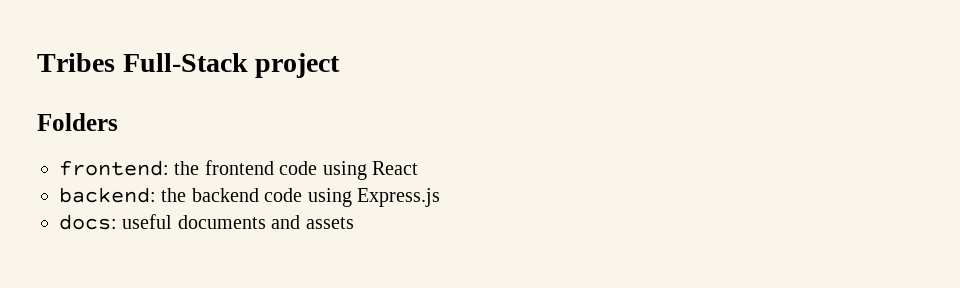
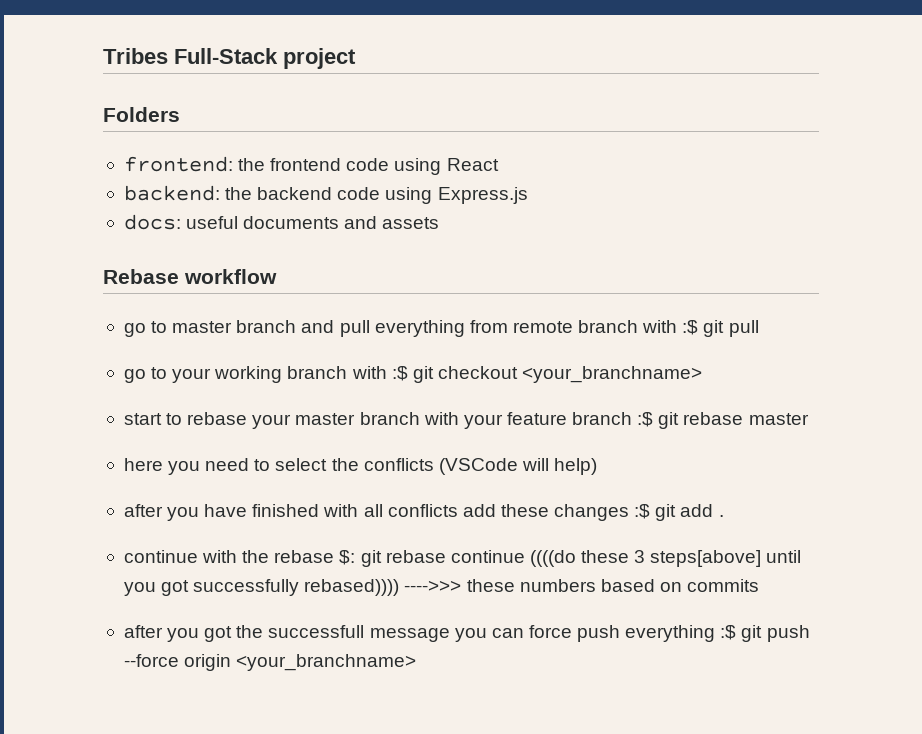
(354, 223) none -> [103,269,277,284] [123,320,759,337] [123,366,703,383] [123,412,809,429] [123,458,598,475] [123,504,724,521] [123,550,802,567] [123,579,760,596] [123,625,810,642] [123,654,417,671] // Rebase workflow // go to master branch and pull everything from remote branch with :$ git pull // go to your working branch with :$ git checkout <your_branchname> // start to rebase your master branch with your feature branch :$ git rebase master // here you need to select the conflicts (VSCode will help) // after you have finished with all conflicts add these changes :$ git add . // continue with the rebase $: git rebase continue ((((do these 3 steps[above] until you got successfully rebased)))) ---->>> these numbers based on commits // after you got the successfull message you can force push everything :$ git push --force origin <your_branchname>

